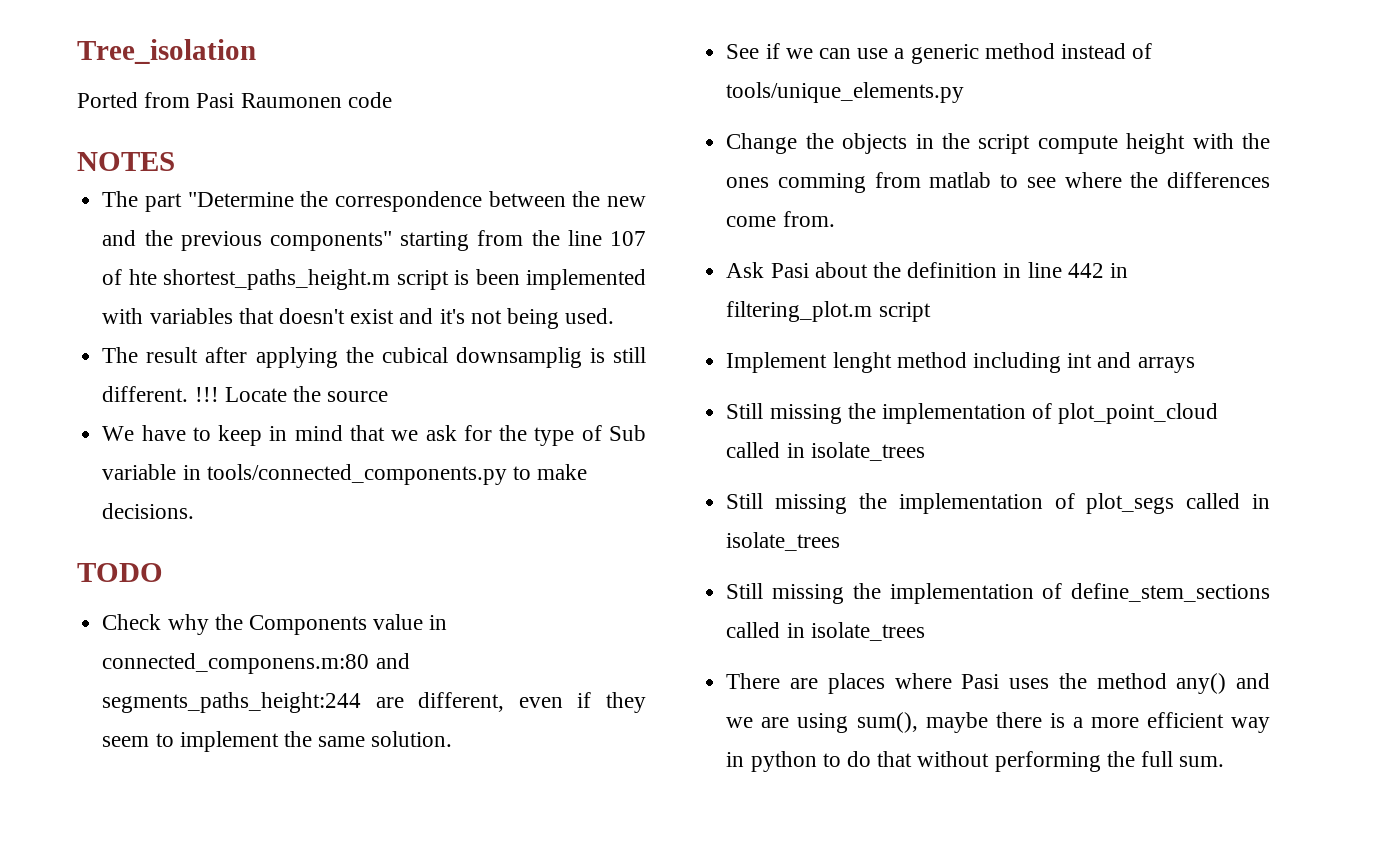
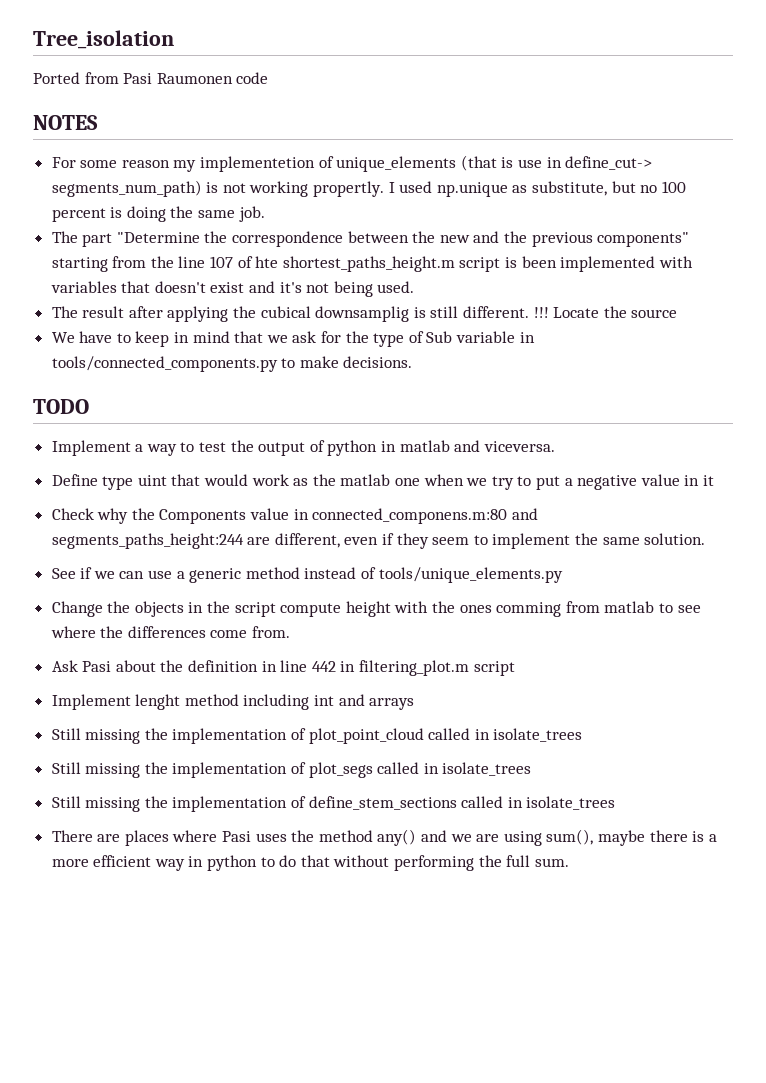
(175, 161) none -> [51,155,653,172] [51,180,686,197] [51,206,265,222] // For some reason my implementetion of unique_elements (that is use in define_cut-> segments_num_path) is not working propertly. I used np.unique as substitute, but no 100 percent is doing the same job.
(163, 572) none -> [51,440,555,456] [51,474,714,490] // Implement a way to test the output of python in matlab and viceversa. // Define type uint that would work as the matlab one when we try to put a negative value in it

